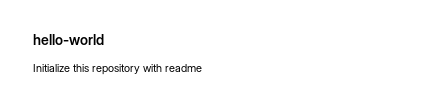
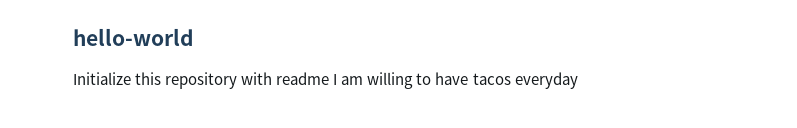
(202, 68) none -> [333,72,578,89] I am willing to have tacos everyday

